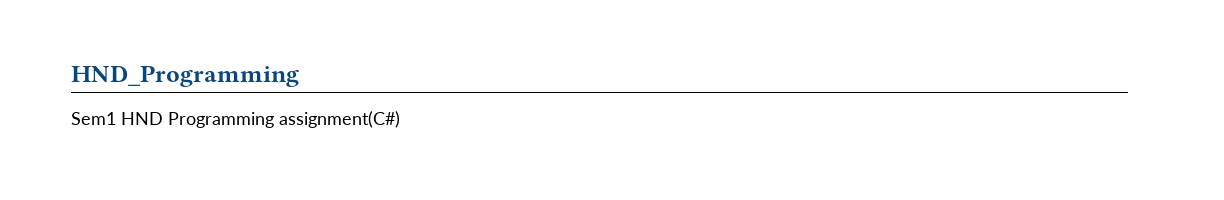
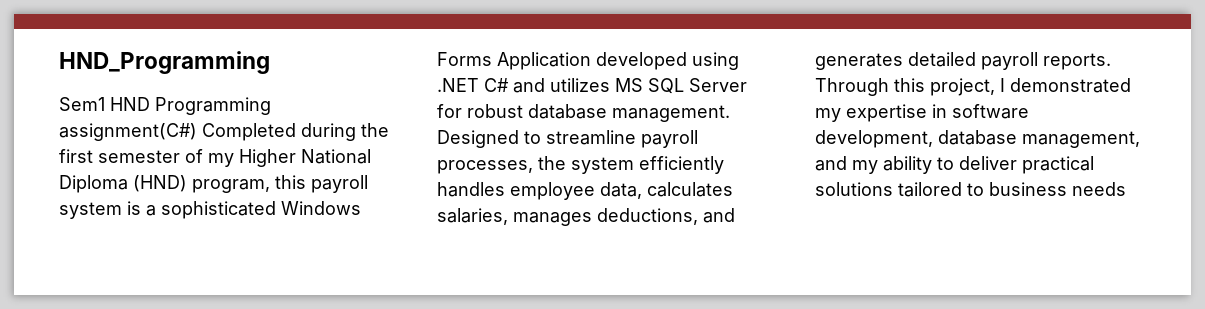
(400, 119) none -> [202,123,389,141] [59,149,371,167] [59,175,368,193] [59,201,361,219] [437,52,739,70] [437,78,747,94] [437,104,730,122] [437,130,698,148] [437,156,724,174] [437,182,733,200] [437,208,735,226] [815,52,1111,70] [815,78,1131,96] [815,104,1029,122] [815,130,1140,148] [815,156,1094,174] [815,182,1126,197] Completed during the first semester of my Higher National Diploma (HND) program, this payroll system is a sophisticated Windows Forms Application developed using .NET C# and utilizes MS SQL Server for robust database management. Designed to streamline payroll processes, the system efficiently handles employee data, calculates salaries, manages deductions, and generates detailed payroll reports. Through this project, I demonstrated my expertise in software development, database management, and my ability to deliver practical solutions tailored to business needs

